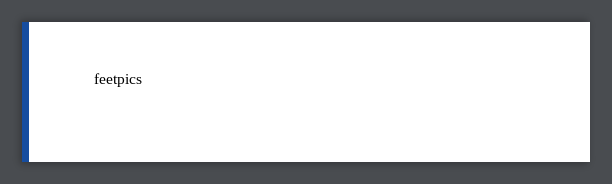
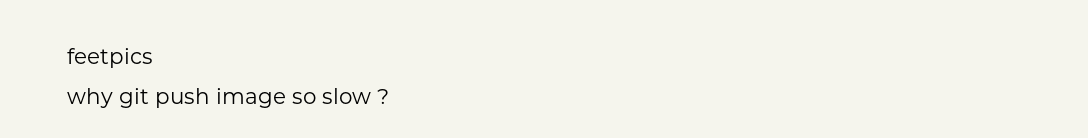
(142, 80) none -> [67,88,389,108] // why git push image so slow ?

